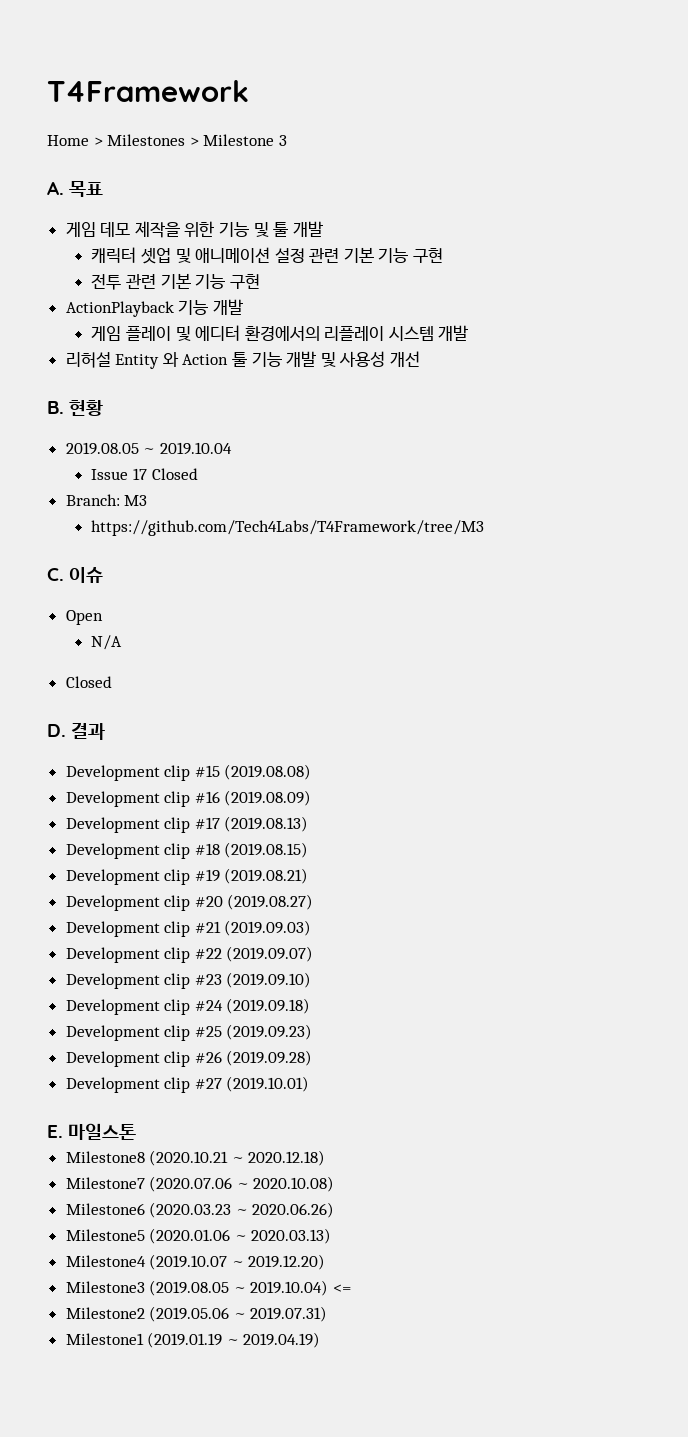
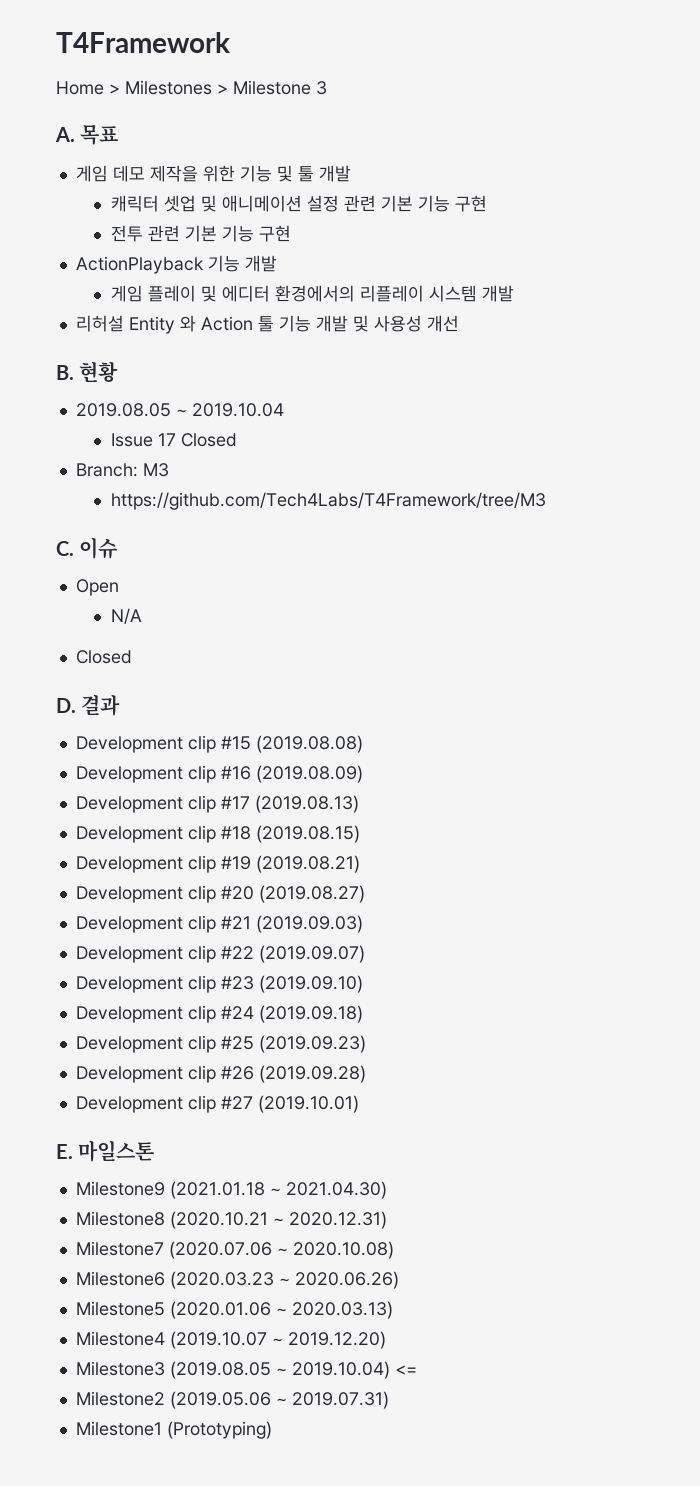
(137, 1131) none -> [75,1181,387,1199] // Milestone9 (2021.01.18 ~ 2021.04.30)
[248,1150,326,1166] 2020.12.18) -> [288,1211,387,1229] 2020.12.31)
[147,1332,321,1348] (2019.01.19 ~ 2019.04.19) -> [166,1421,272,1439] (Prototyping)

